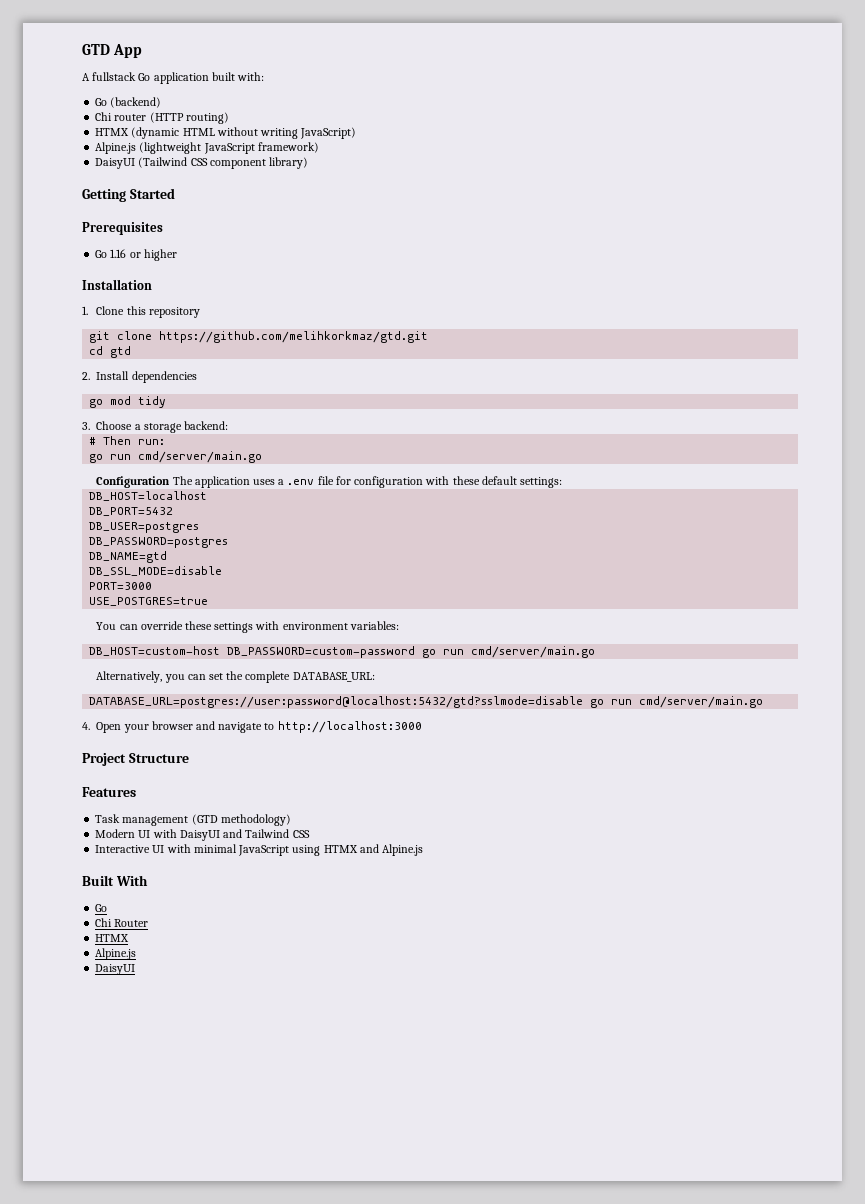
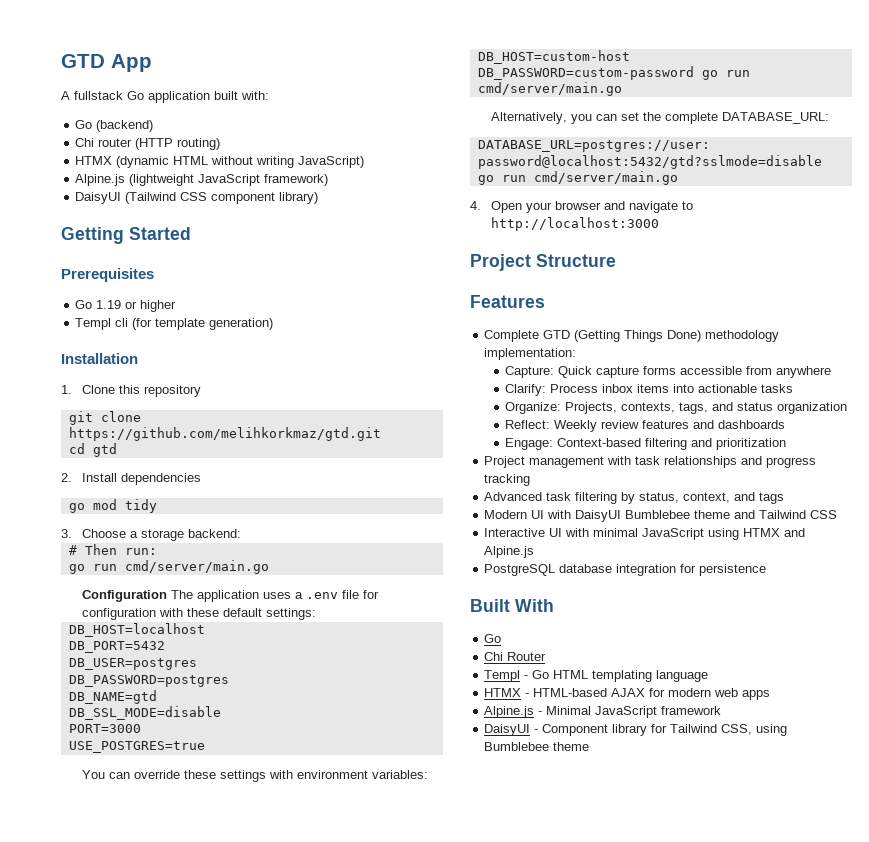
[110,249,127,258] 1.16 -> [96,300,122,309] 1.19
(177, 255) none -> [75,318,274,330] // Templ cli (for template generation)
[95,814,291,826] Task management (GTD methodology) -> [484,330,780,342] [484,348,577,360] [505,366,832,378] [505,384,794,396] [505,402,848,414] [505,420,786,432] [505,438,787,450] [484,456,817,468] [484,474,531,486] [484,492,785,504] Complete GTD (Getting Things Done) methodology implementation: // Capture: Quick capture forms accessible from anywhere // Clarify: Process inbox items into actionable tasks // Organize: Projects, contexts, tags, and status organization // Reflect: Weekly review features and dashboards // Engage: Context-based filtering and prioritization // Project management with task relationships and progress tracking // Advanced task filtering by status, context, and tags
(220, 835) none -> [625,510,731,519] Bumblebee theme
(424, 850) none -> [484,564,767,576] // PostgreSQL database integration for persistence
[95,934,130,942] [95,948,137,960] [95,964,136,975] HTMX // Alpine.js // DaisyUI -> [484,670,709,682] [484,688,771,700] [484,706,722,718] [484,724,788,736] [484,742,590,751] Templ - Go HTML templating language // HTMX - HTML-based AJAX for modern web apps // Alpine.js - Minimal JavaScript framework // DaisyUI - Component library for Tailwind CSS, using Bumblebee theme

